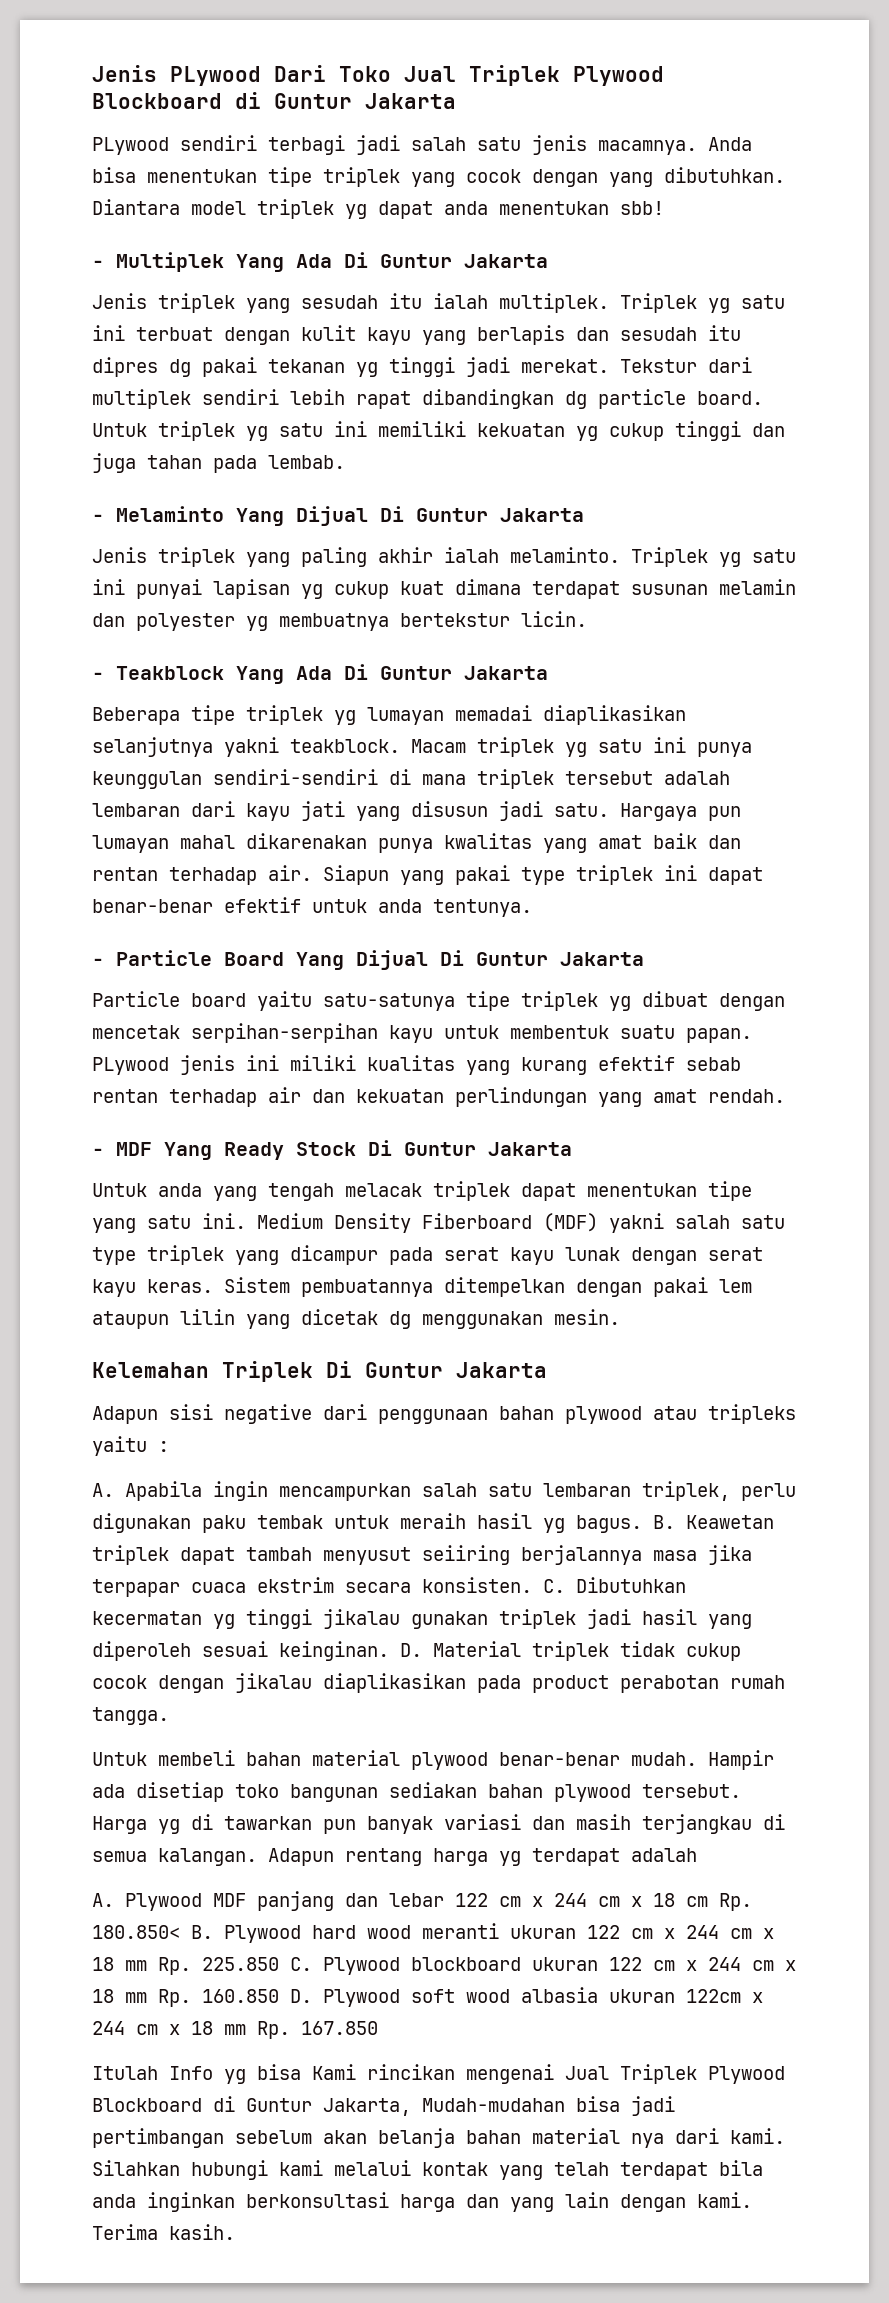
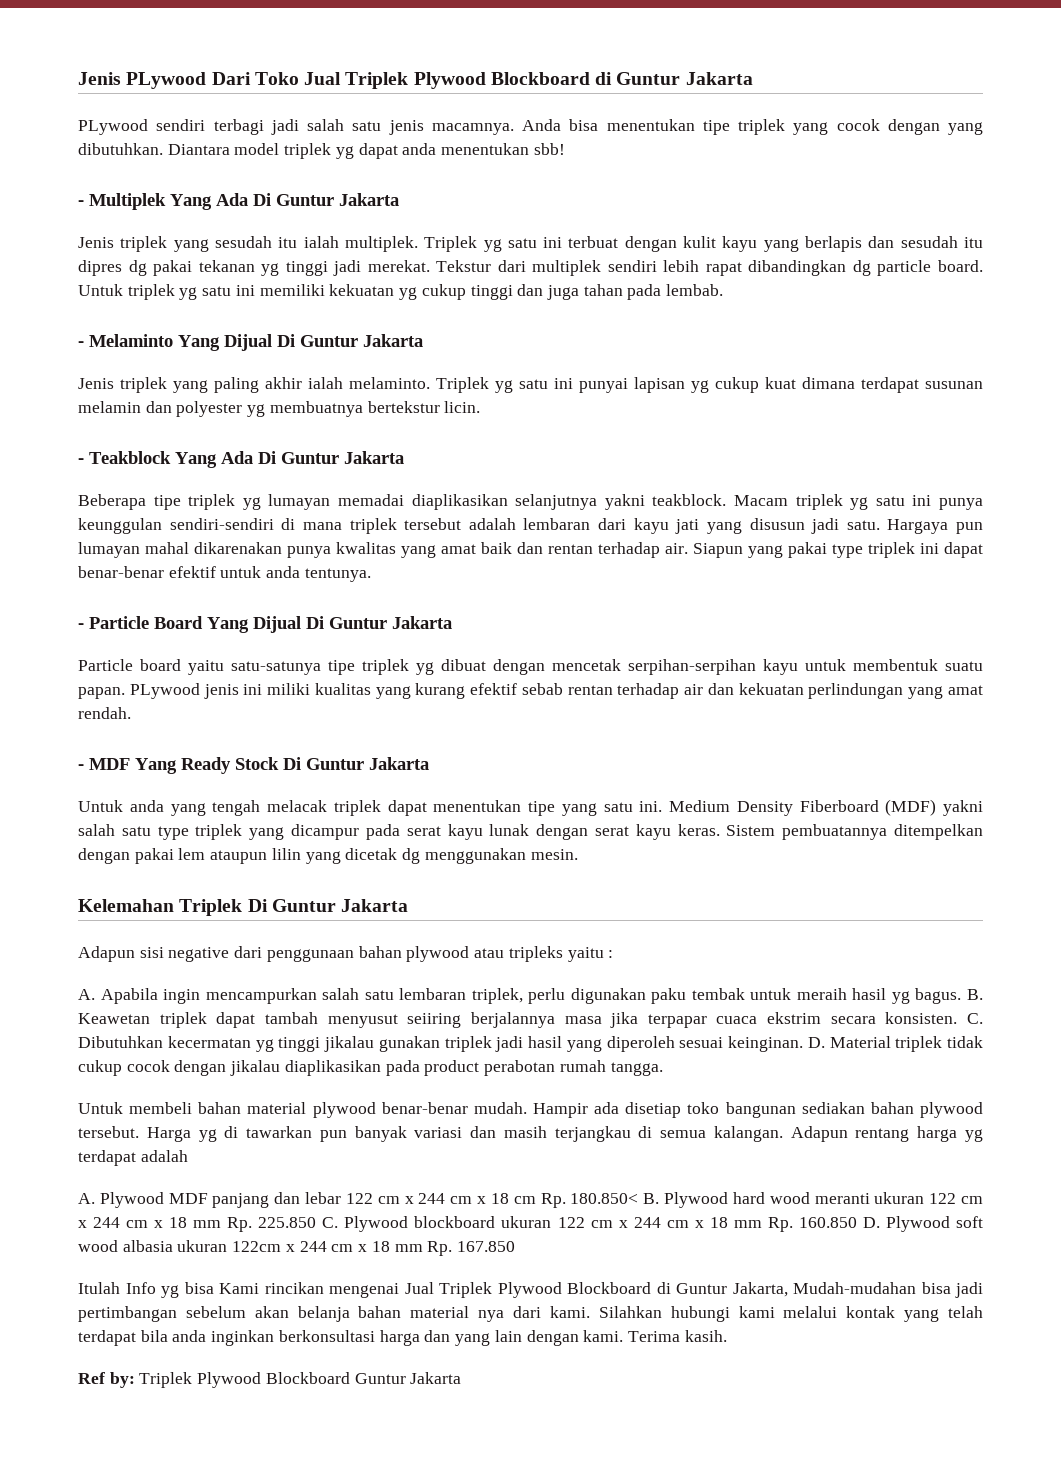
(235, 2232) none -> [78,1372,462,1388] // Ref by: Triplek Plywood Blockboard Guntur Jakarta

